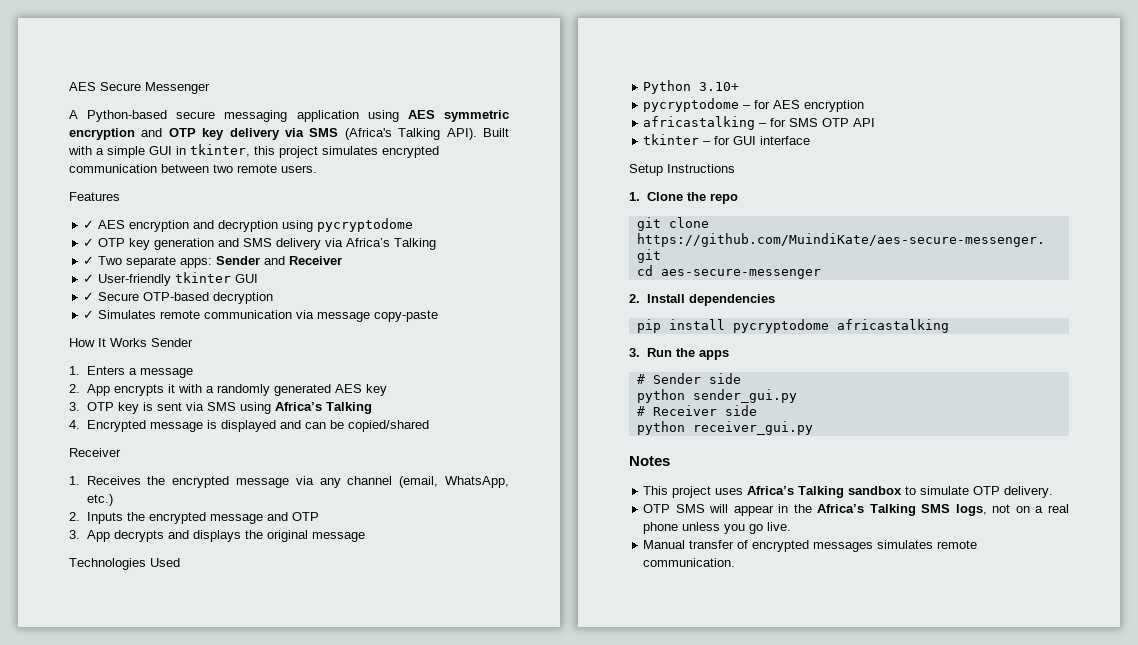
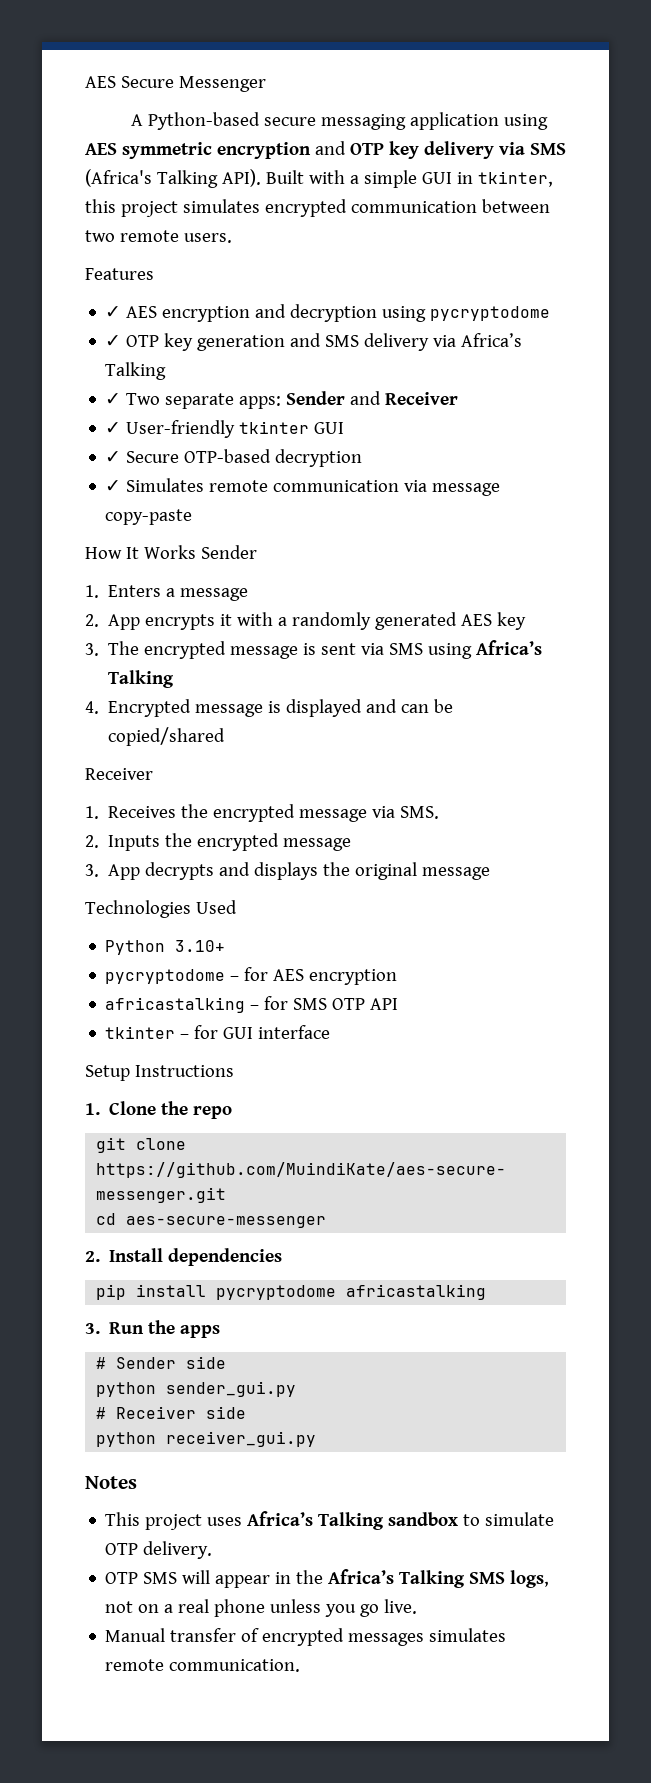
[86,402,139,414] OTP key -> [108,641,299,659] The encrypted message
[319,476,509,488] [86,494,113,506] any channel (email, WhatsApp, etc.) -> [400,806,440,819] SMS.
[266,512,319,521] and OTP -> (352, 844) none

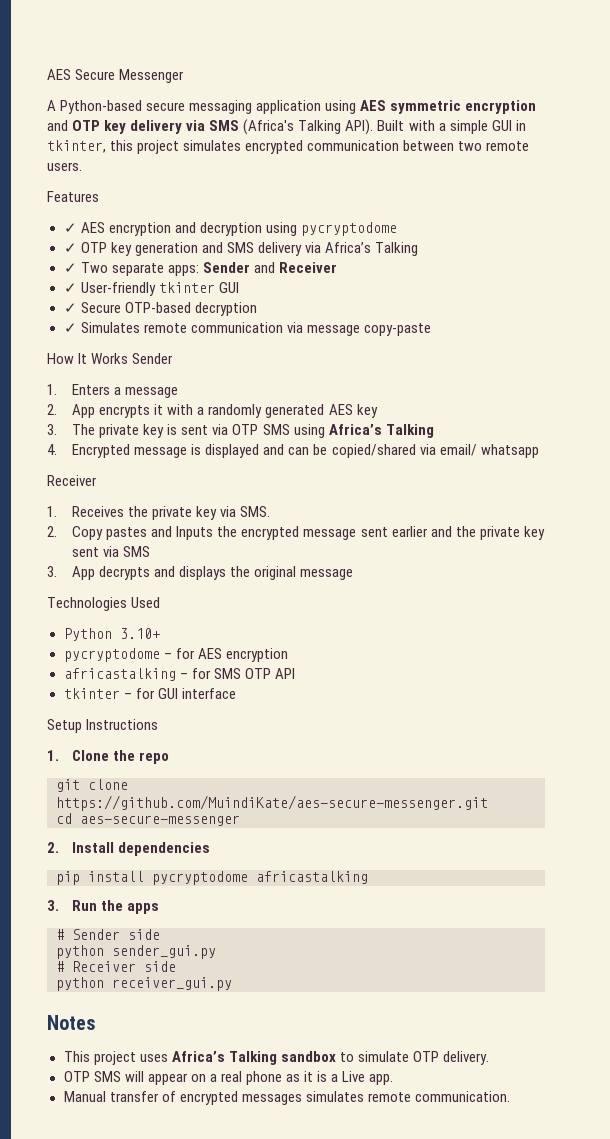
[144,641,299,659] encrypted message -> [99,424,165,438] private key
(385, 649) none -> [232,424,259,435] OTP
(226, 736) none -> [419,444,539,458] via email/ whatsapp
[213,804,368,822] encrypted message -> [152,506,218,520] private key
(99, 841) none -> [72,526,173,540] Copy pastes and
(352, 844) none -> [360,526,545,540] [72,546,151,557] sent earlier and the private key sent via SMS
[275,1569,550,1588] [105,1599,418,1617] in the Africa’s Talking SMS logs, not on a real phone unless you go live. -> [190,1071,394,1085] on a real phone as it is a Live app.

